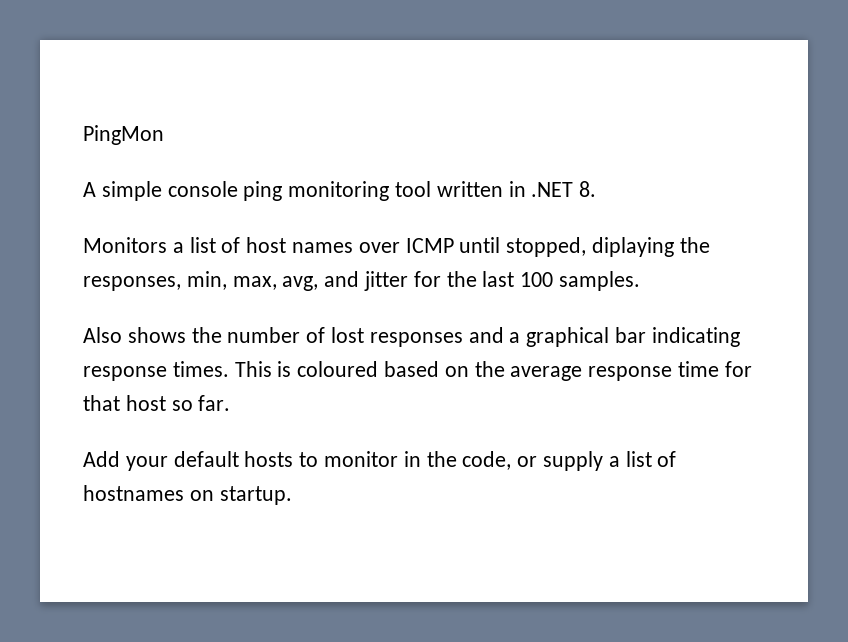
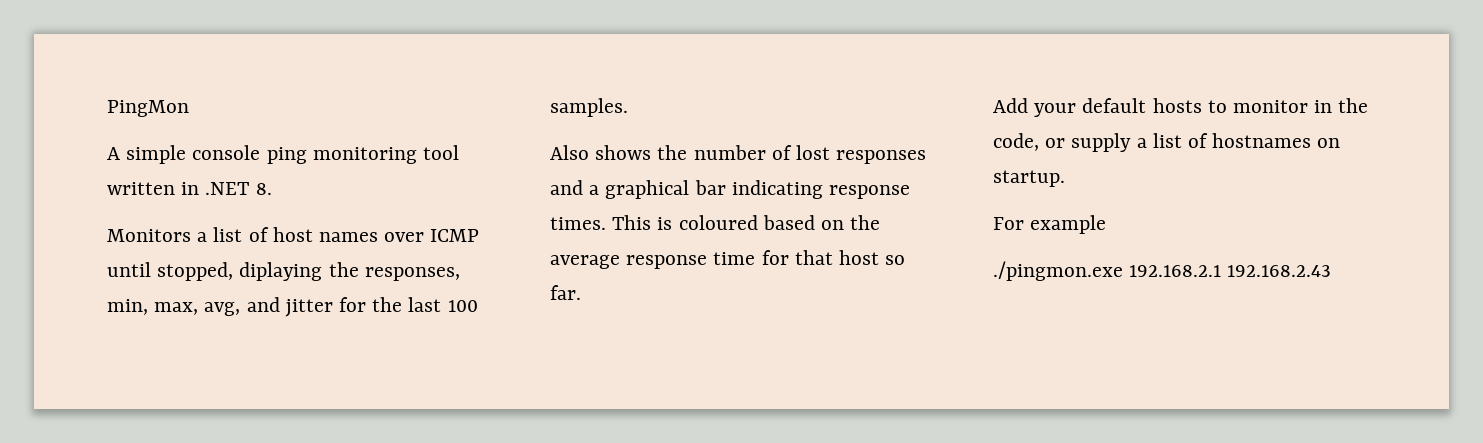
(292, 495) none -> [993,215,1107,234] [993,261,1332,281] // For example // ./pingmon.exe 192.168.2.1 192.168.2.43

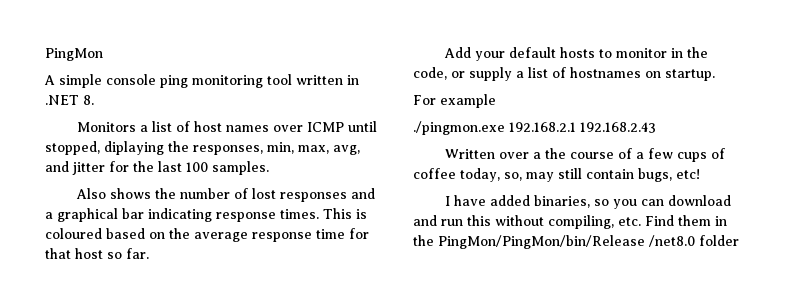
(1332, 271) none -> [444,148,725,162] [413,168,700,182] [444,195,731,209] [413,215,727,229] [413,235,739,249] // Written over a the course of a few cups of coffee today, so, may still contain bugs, etc! // I have added binaries, so you can download and run this without compiling, etc. Find them in the PingMon/PingMon/bin/Release /net8.0 folder

